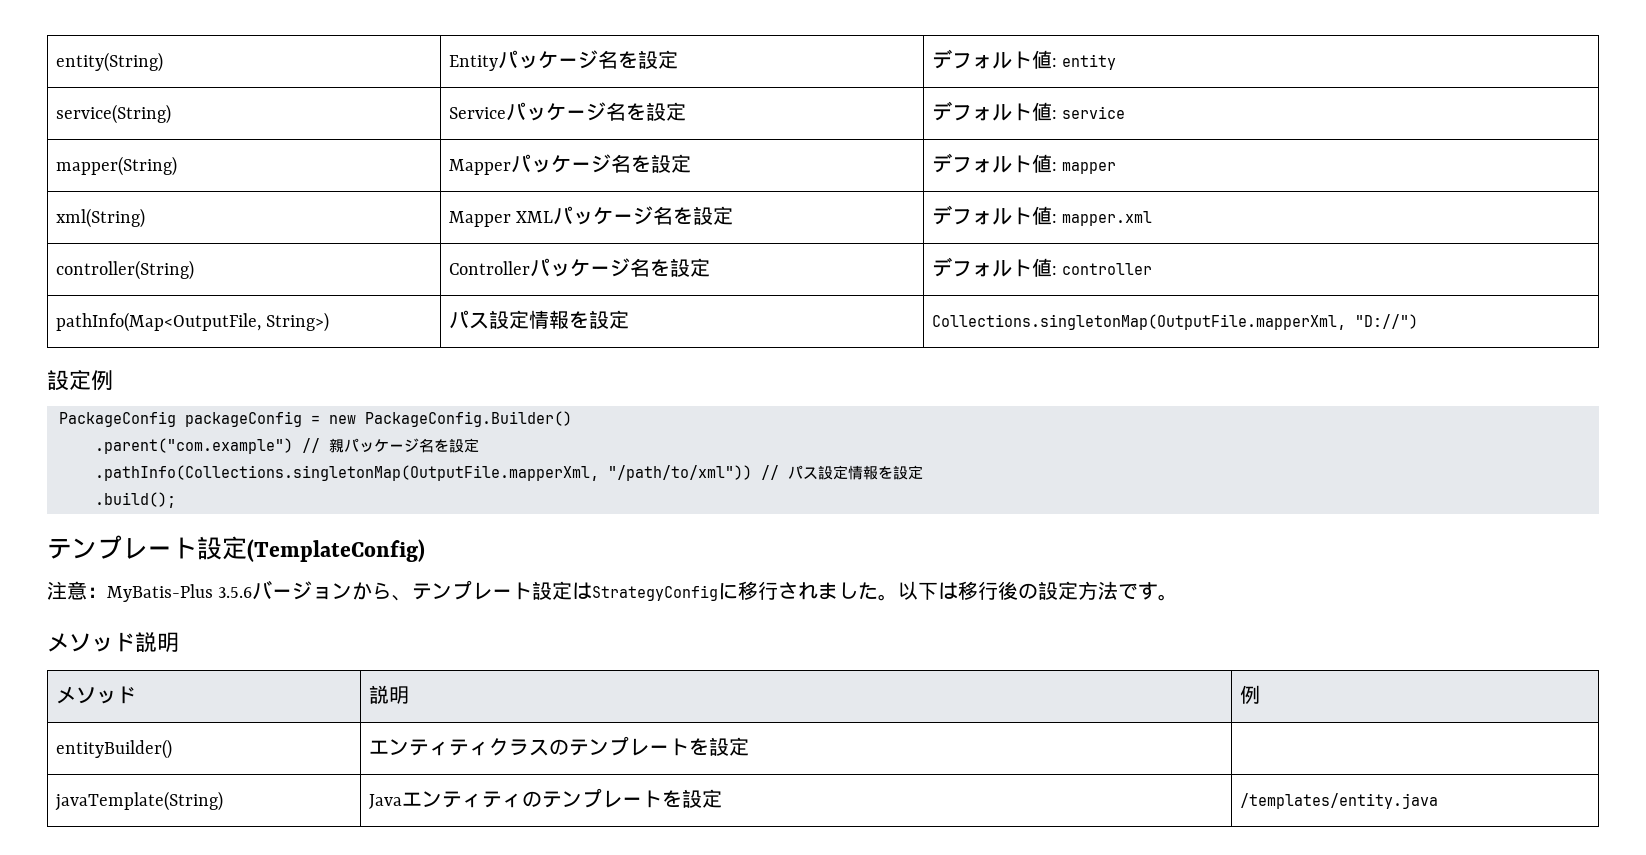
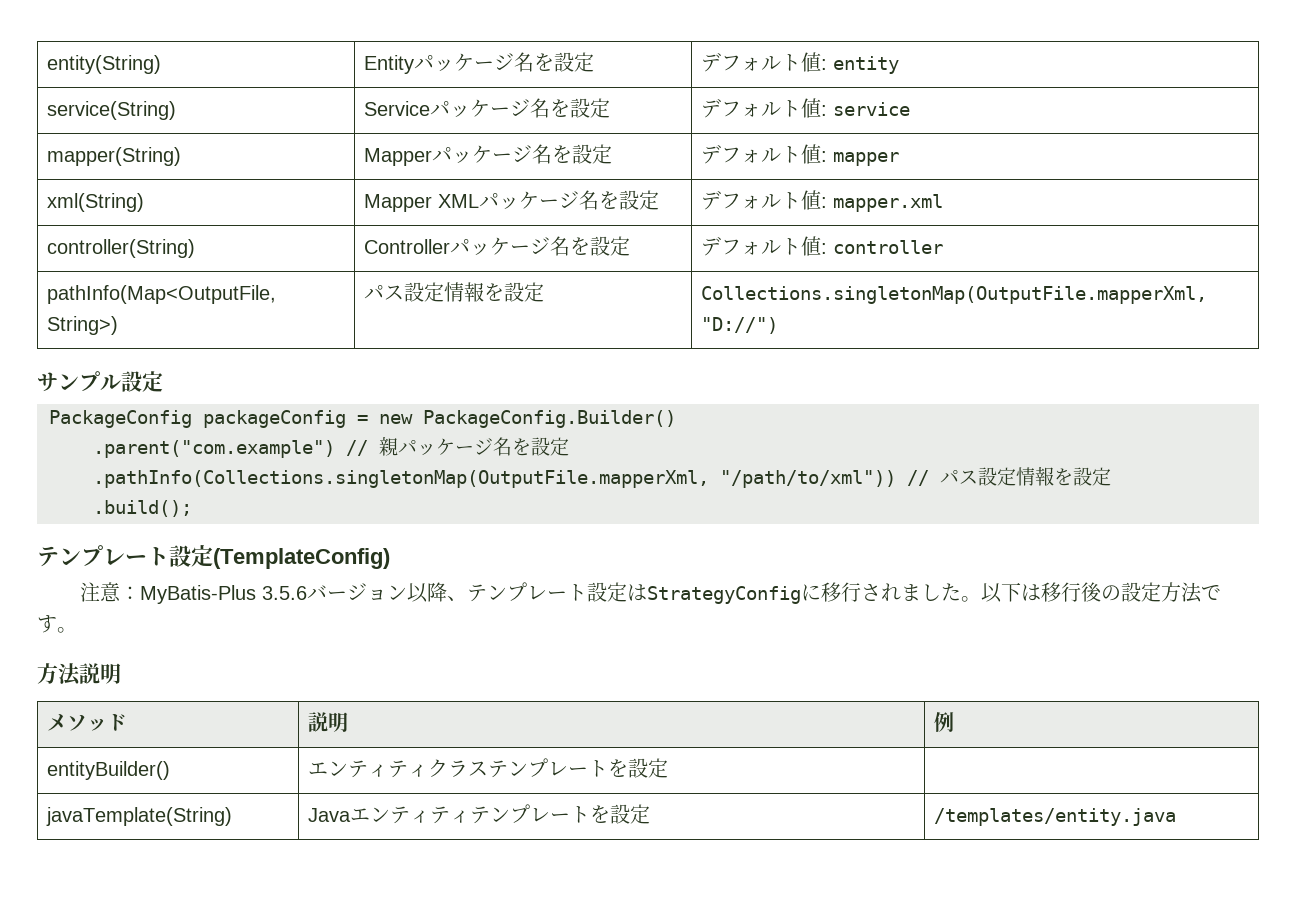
[47,370,113,391] 設定例 -> [37,371,163,392] サンプル設定
[352,582,393,600] から -> [407,582,448,603] 以降
[47,632,135,652] メソッド -> [37,663,81,686] 方法
[548,739,569,755] の -> (489, 768) none
[521,791,542,807] の -> (471, 816) none

